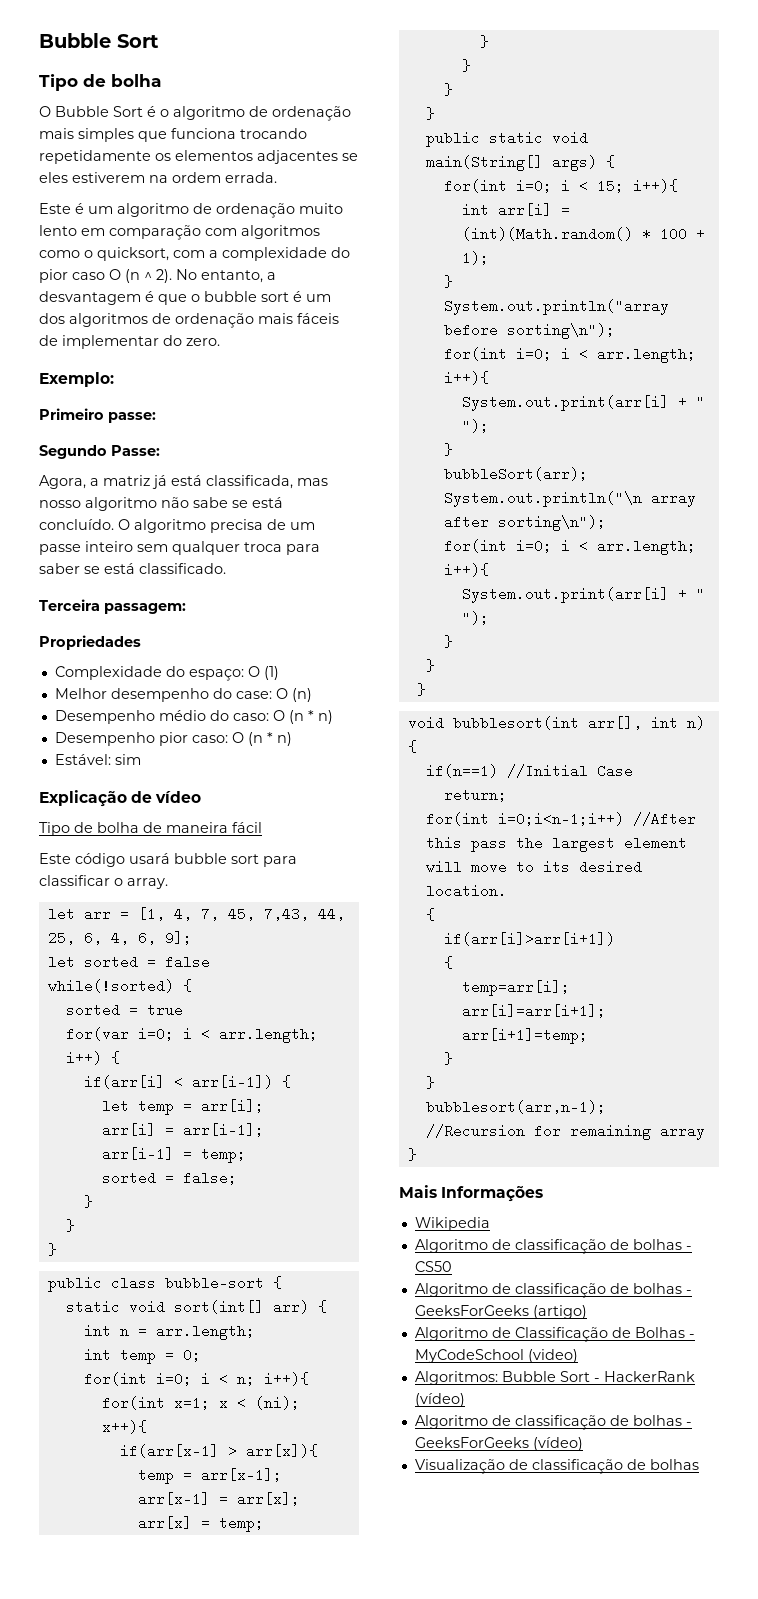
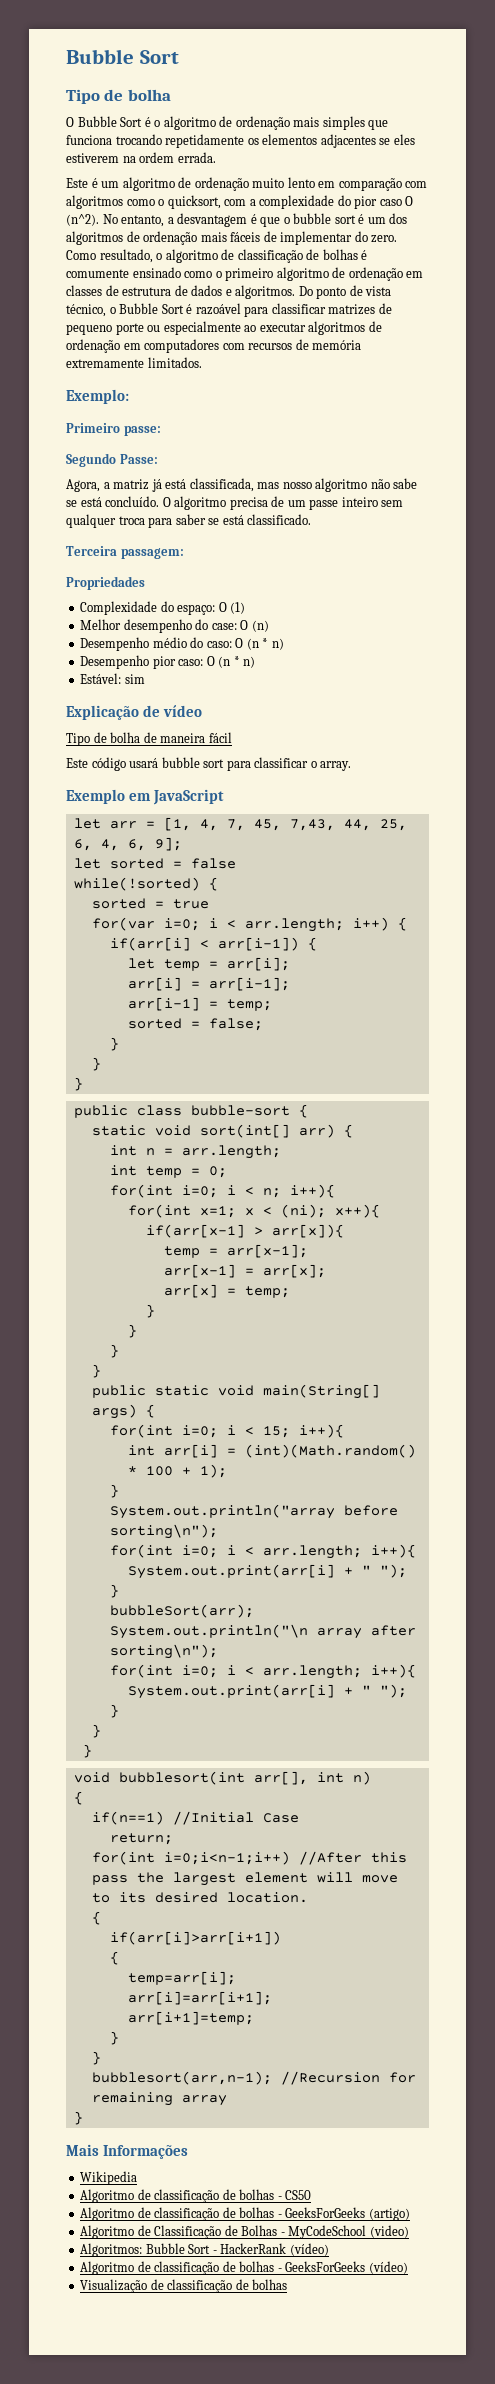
[125,269,172,283] (n ^ 2). -> [66,214,99,226] (n^2).
(220, 342) none -> [66,249,368,263] [66,267,424,281] [66,285,392,299] [66,303,392,317] [66,321,382,335] [66,339,362,353] [66,357,202,368] Como resultado, o algoritmo de classificação de bolhas é comumente ensinado como o primeiro algoritmo de ordenação em classes de estrutura de dados e algoritmos. Do ponto de vista técnico, o Bubble Sort é razoável para classificar matrizes de pequeno porte ou especialmente ao executar algoritmos de ordenação em computadores com recursos de memória extremamente limitados.
(168, 883) none -> [66,789,224,805] // Exemplo em JavaScript

